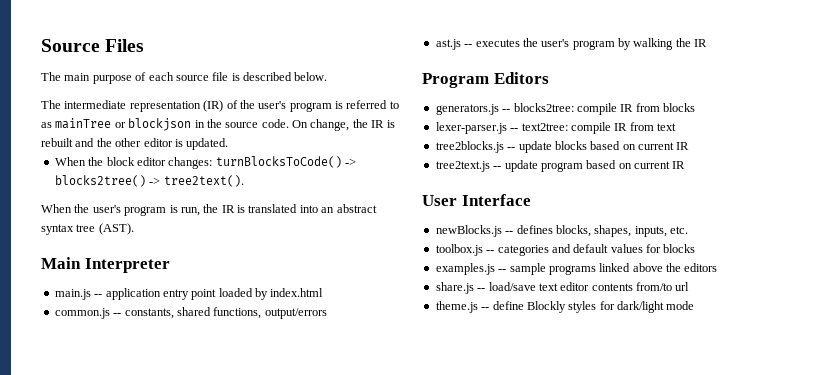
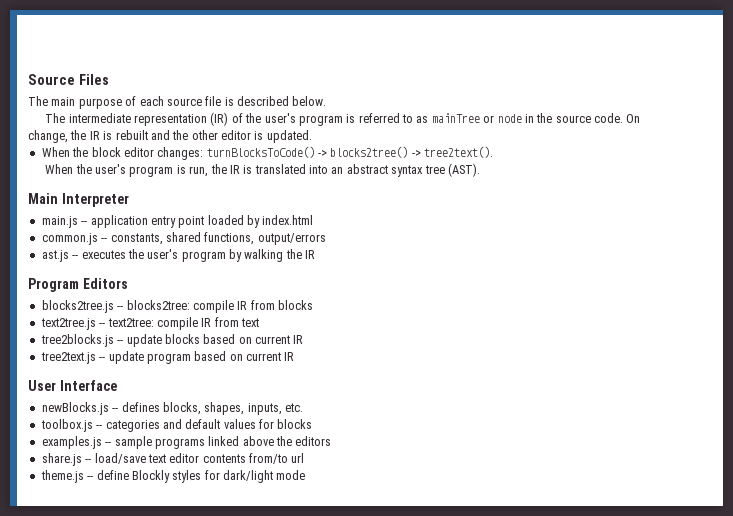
[128,118,192,131] blockjson -> [497,114,522,123] node
[435,104,499,115] generators.js -> [41,300,114,313] blocks2tree.js
[435,122,507,134] lexer-parser.js -> [40,318,96,330] text2tree.js

